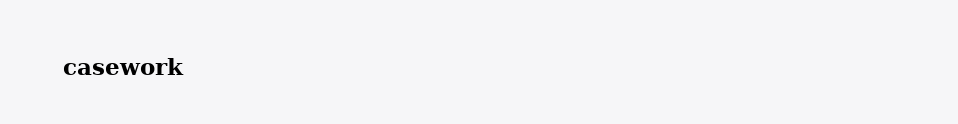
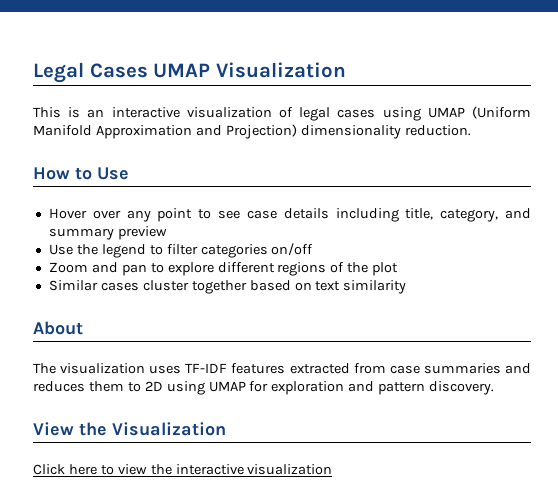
[63,58,184,75] casework -> [33,62,346,83] [33,106,531,121] [33,124,471,139] [33,167,129,180] [48,208,531,222] [48,226,167,240] [48,243,314,258] [48,262,399,276] [48,280,407,294] [33,321,83,335] [33,363,531,374] [33,381,495,395] [33,422,226,436] [33,464,333,475] Legal Cases UMAP Visualization // This is an interactive visualization of legal cases using UMAP (Uniform Manifold Approximation and Projection) dimensionality reduction. // How to Use // Hover over any point to see case details including title, category, and summary preview // Use the legend to filter categories on/off // Zoom and pan to explore different regions of the plot // Similar cases cluster together based on text similarity // About // The visualization uses TF-IDF features extracted from case summaries and reduces them to 2D using UMAP for exploration and pattern discovery. // View the Visualization // Click here to view the interactive visualization

